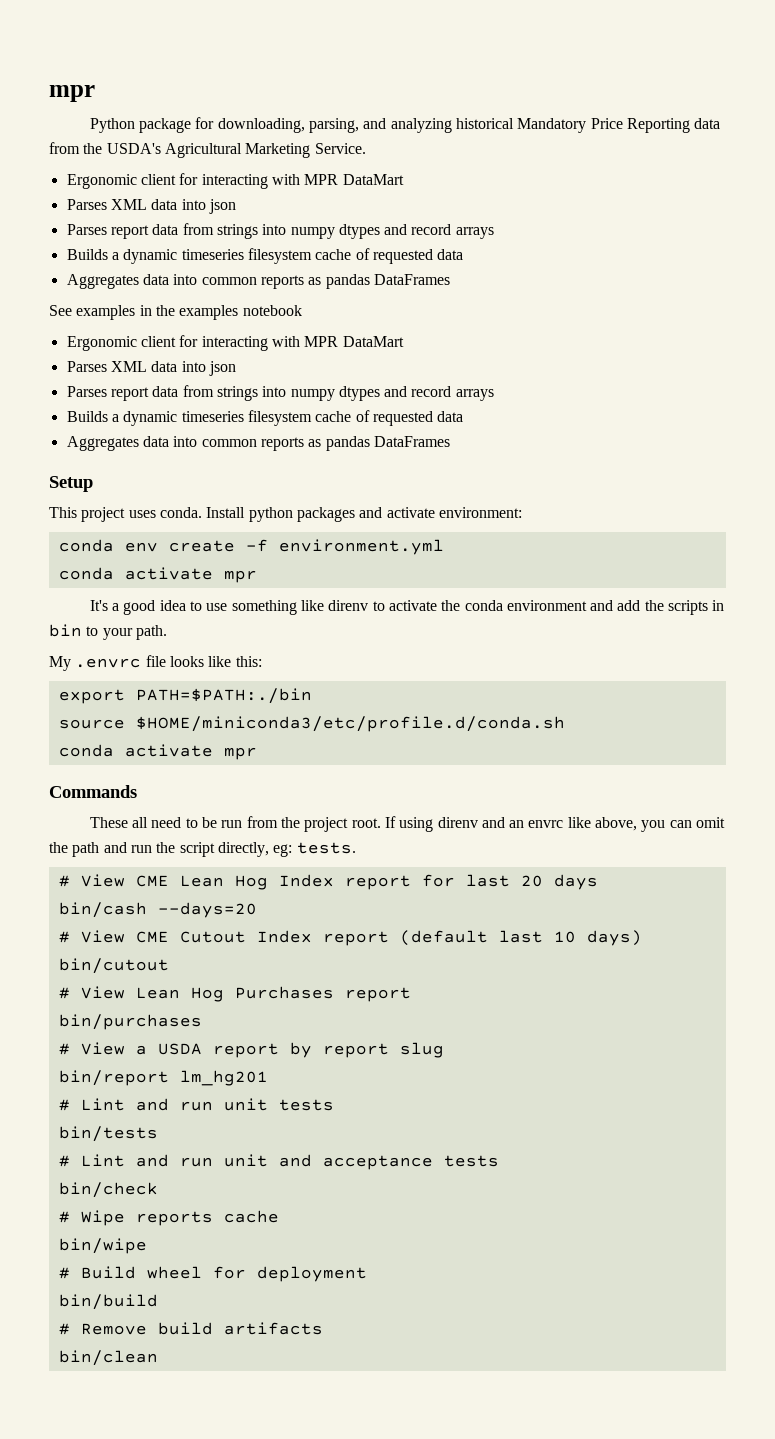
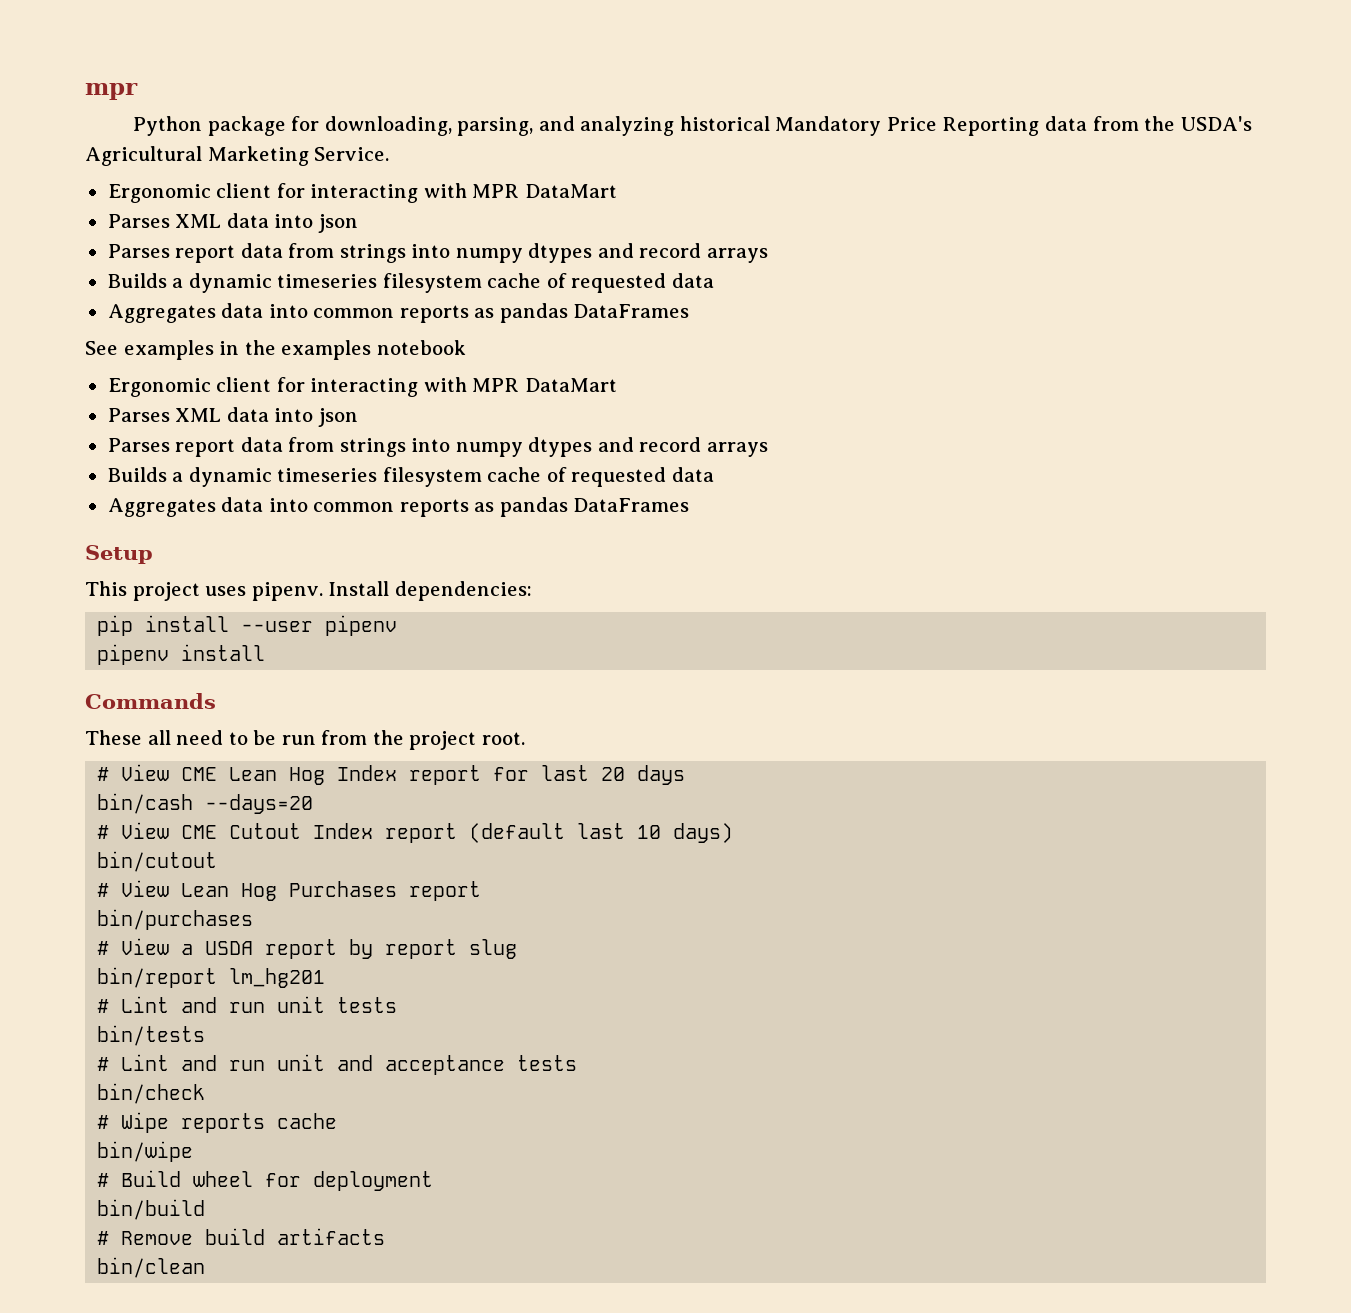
[159,507,522,522] [58,539,444,555] [58,567,257,583] [89,600,725,615] [49,624,167,640] [49,655,262,671] [58,688,312,704] [58,716,565,732] [58,744,257,760] conda. Install python packages and activate environment: // conda env create -f environment.yml // conda activate mpr // It's a good idea to use something like direnv to activate the conda environment and add the scripts in bin to your path. // My .envrc file looks like this: // export PATH=$PATH:./bin // source $HOME/miniconda3/etc/profile.d/conda.sh // conda activate mpr -> [251,581,532,601] [97,615,398,636] [97,644,266,665] pipenv. Install dependencies: // pip install --user pipenv // pipenv install
[384,816,726,832] [49,842,356,857] If using direnv and an envrc like above, you can omit the path and run the script directly, eg: tests. -> (525, 738) none

